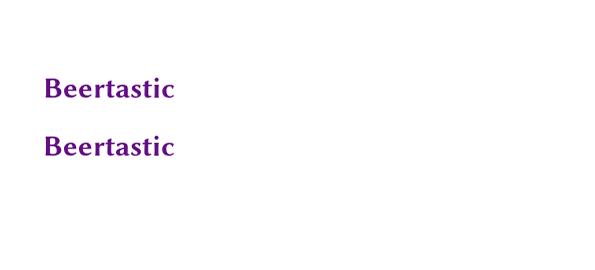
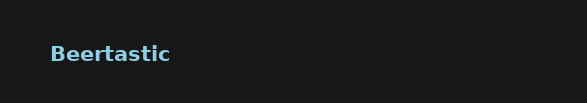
[43,77,176,98] [42,135,175,156] Beertastic // Beertastic -> [50,45,170,61] Beertastic

